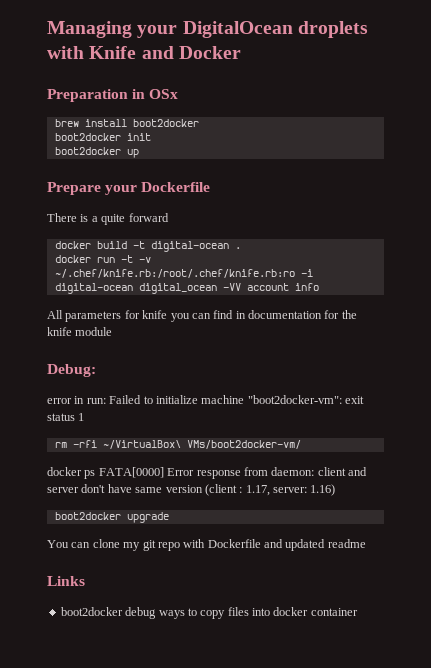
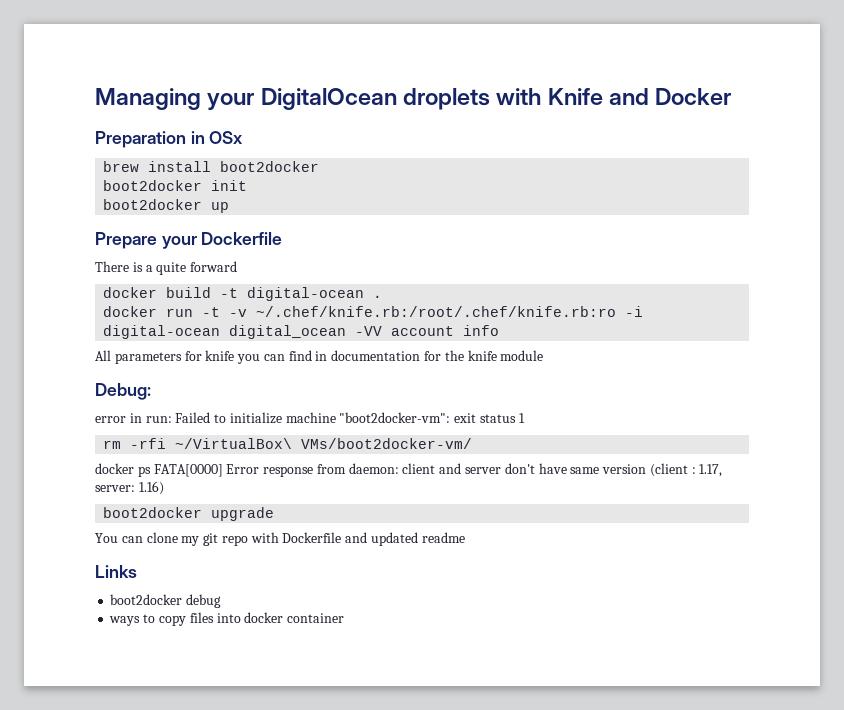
(157, 613) none -> (222, 601) //

